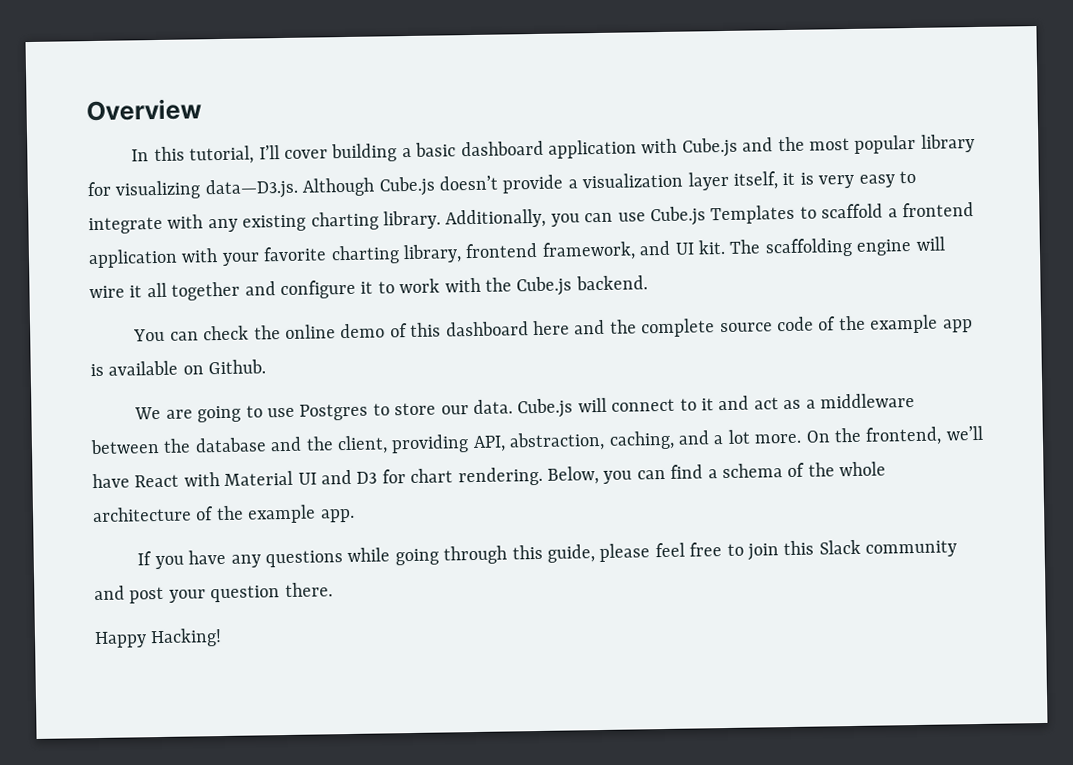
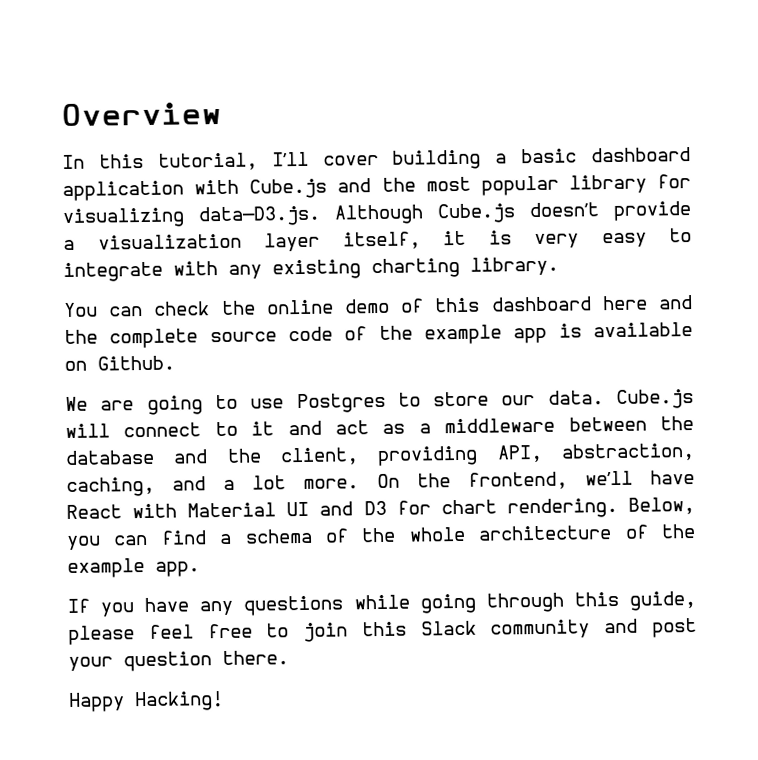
[445,202,974,229] [88,236,945,269] [89,275,648,301] Additionally, you can use Cube.js Templates to scaffold a frontend application with your favorite charting library, frontend framework, and UI kit. The scaffolding engine will wire it all together and configure it to work with the Cube.js backend. -> (559, 266) none

